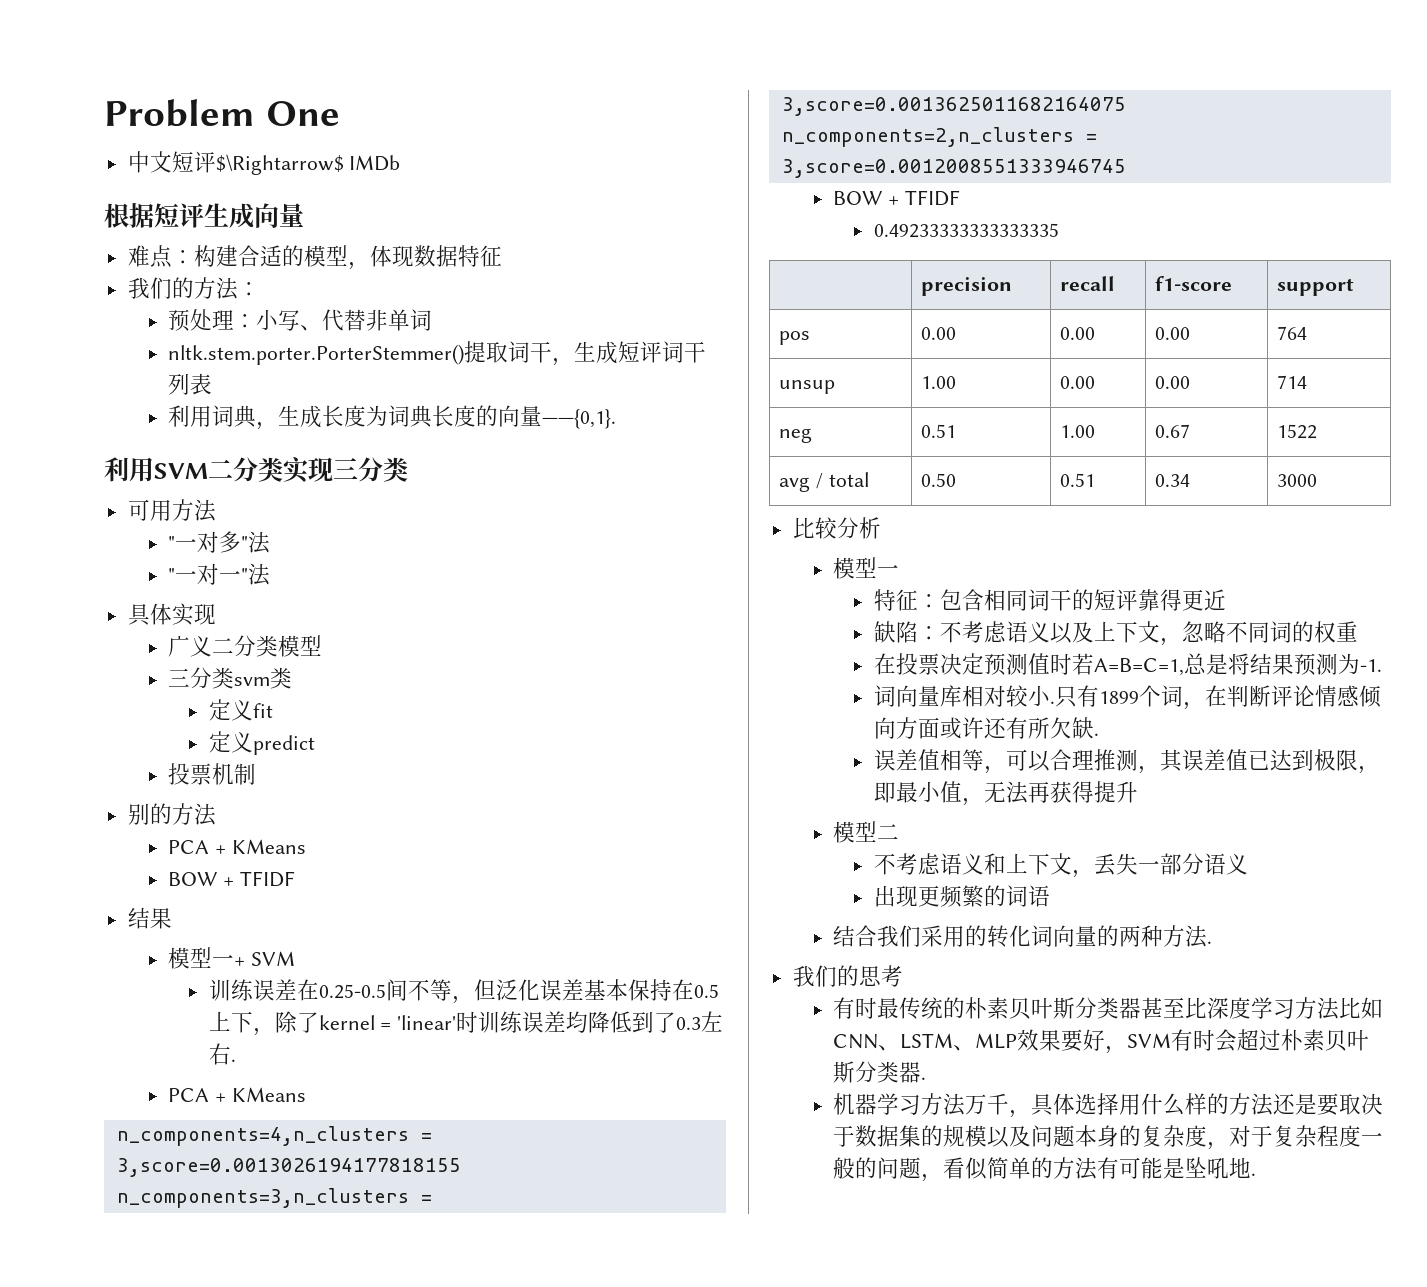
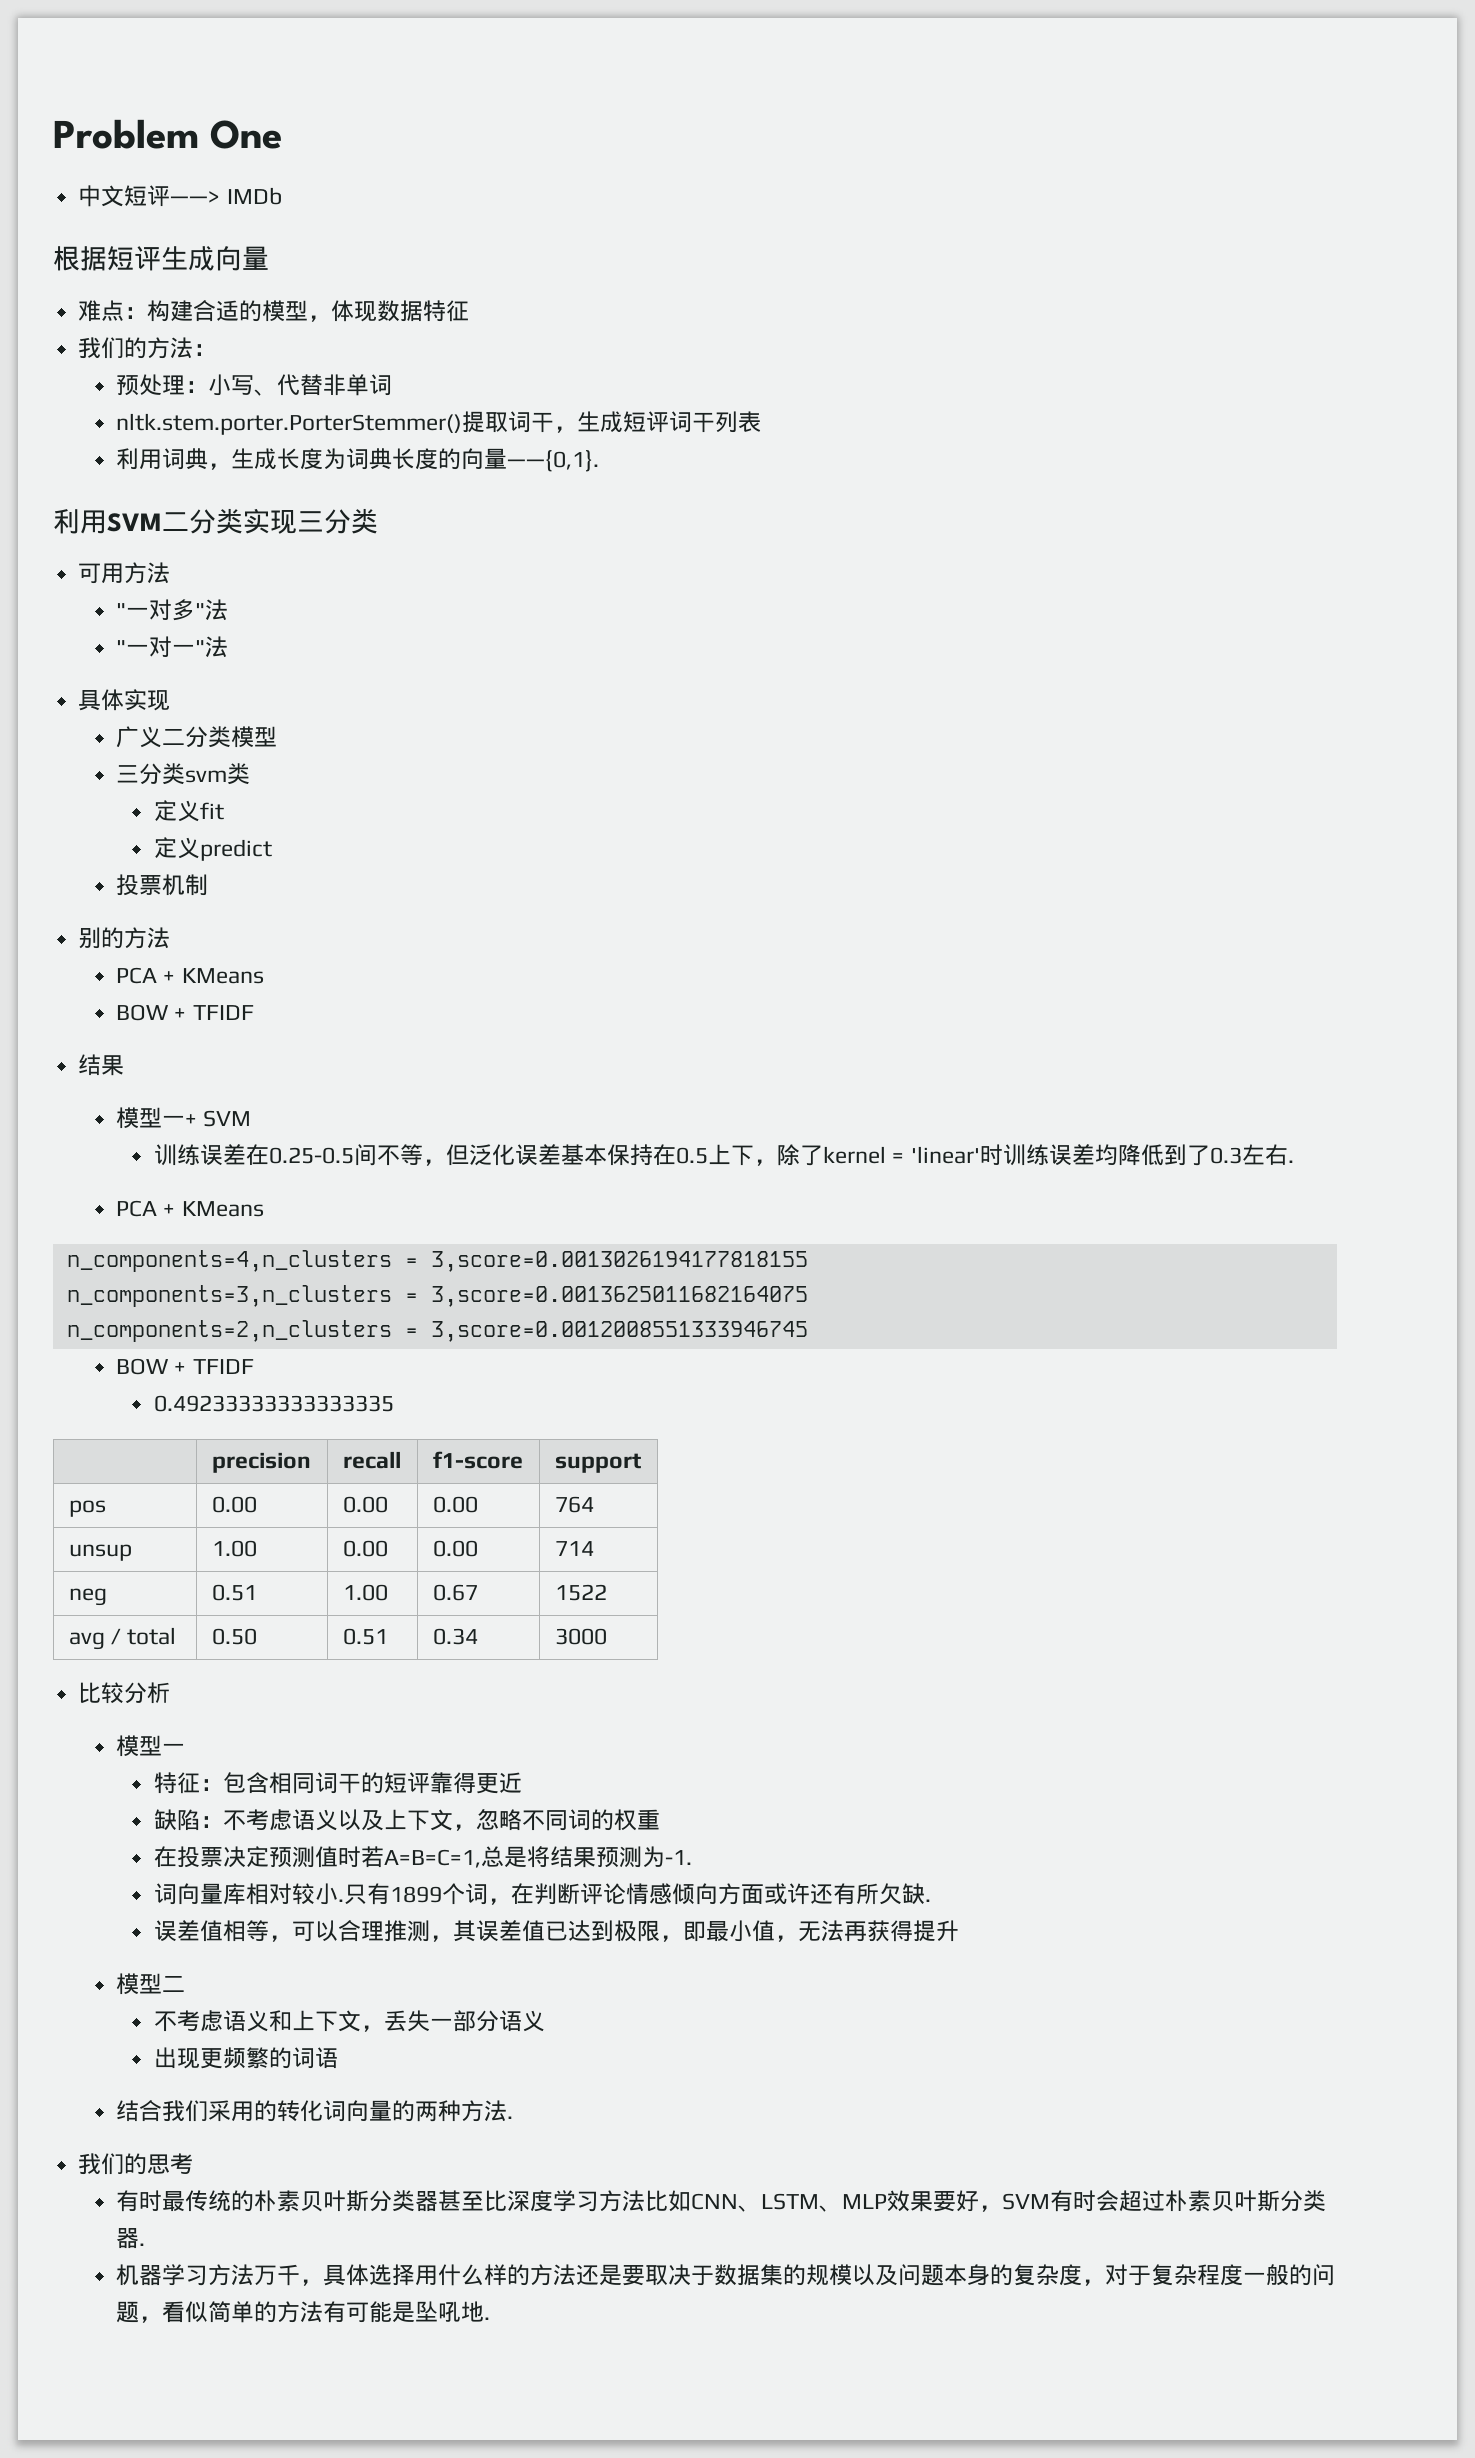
[215,154,344,175] $\Rightarrow$ -> [170,191,221,204] ——>

